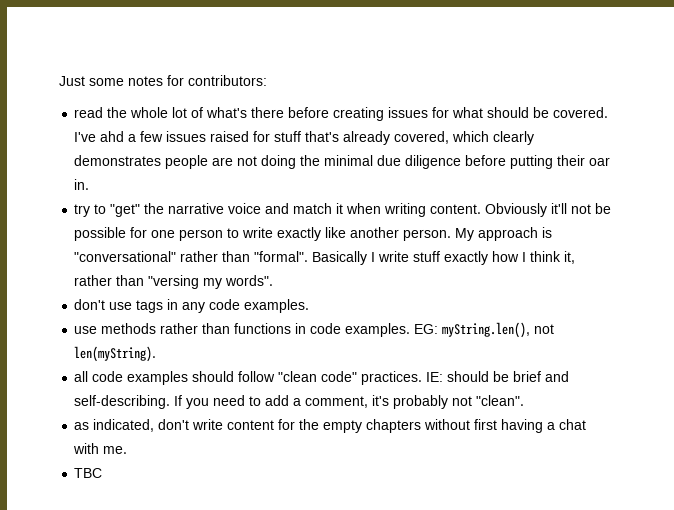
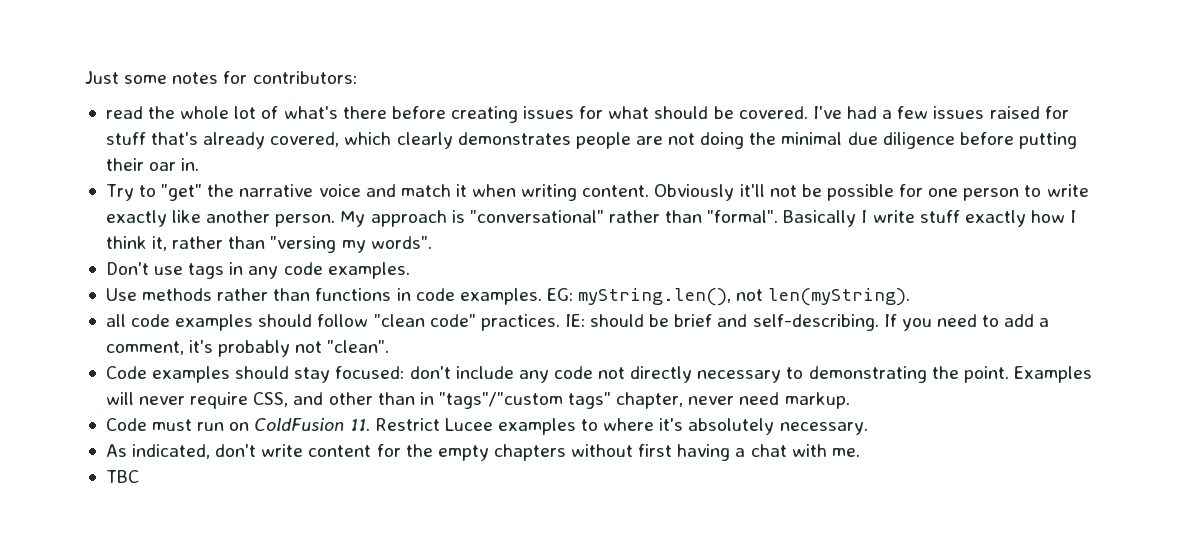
[100,131,125,142] ahd -> [846,106,877,119] had
[74,204,91,217] try -> [105,184,134,201] Try
[74,299,106,310] don't -> [105,262,149,275] Don't
[74,326,98,334] use -> [105,288,137,301] Use
[74,422,90,430] as -> [105,366,1092,383] [105,392,850,409] [105,418,868,435] [105,444,127,457] Code examples should stay focused: don't include any code not directly necessary to demonstrating the point. Examples will never require CSS, and other than in "tags"/"custom tags" chapter, never need markup. // Code must run on ColdFusion 11. Restrict Lucee examples to where it's absolutely necessary. // As

